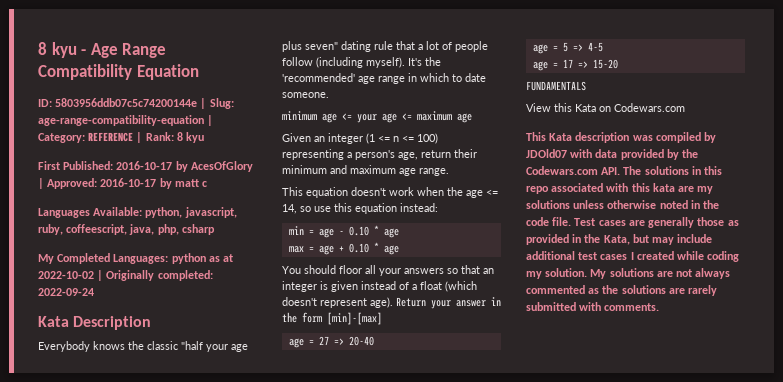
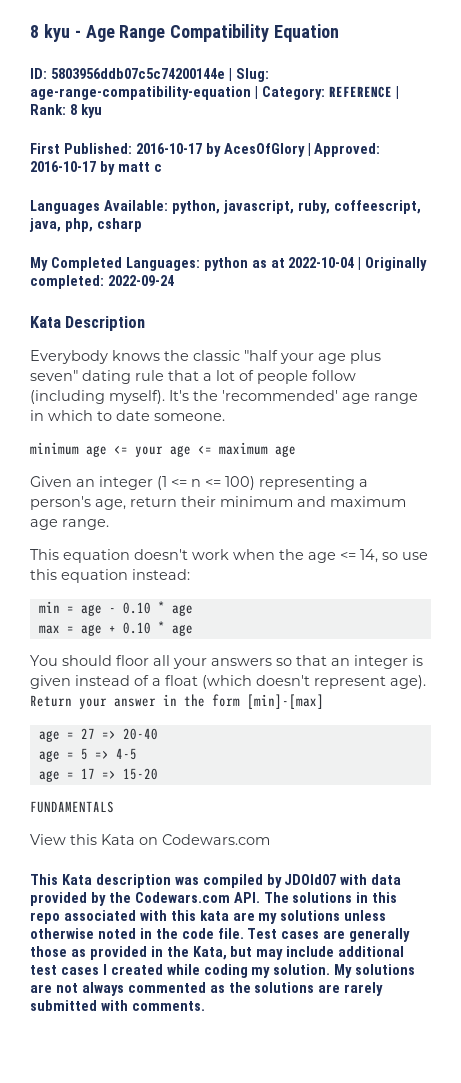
[38,271,94,279] 2022-10-02 -> [288,257,355,268] 2022-10-04

